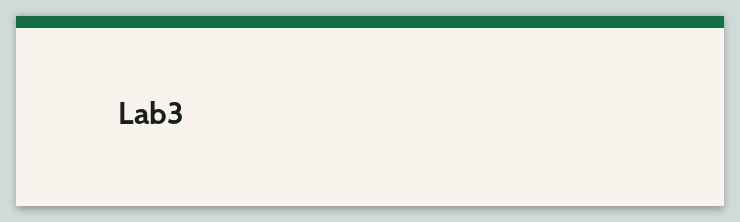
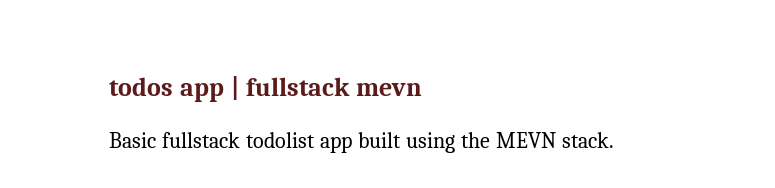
[118,101,184,124] Lab3 -> [109,76,422,102] [109,132,614,153] todos app | fullstack mevn // Basic fullstack todolist app built using the MEVN stack.

